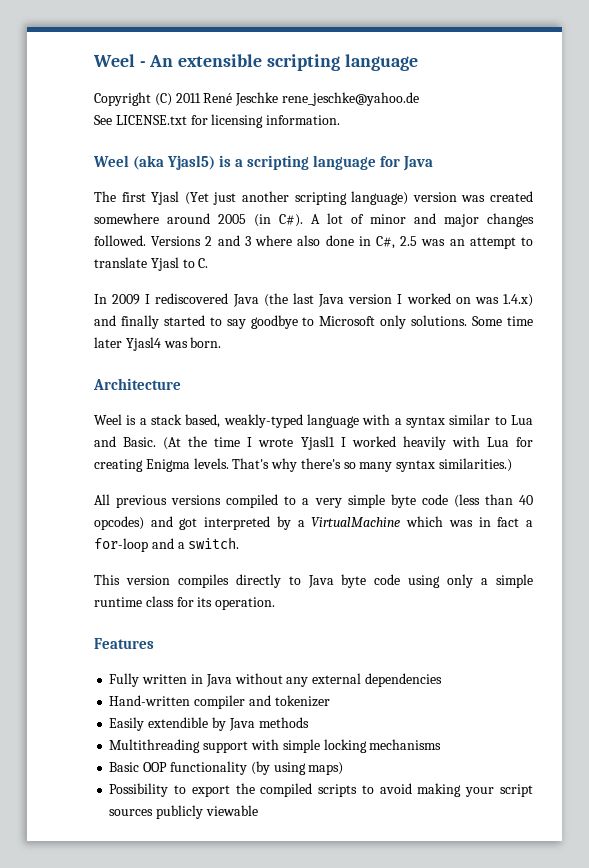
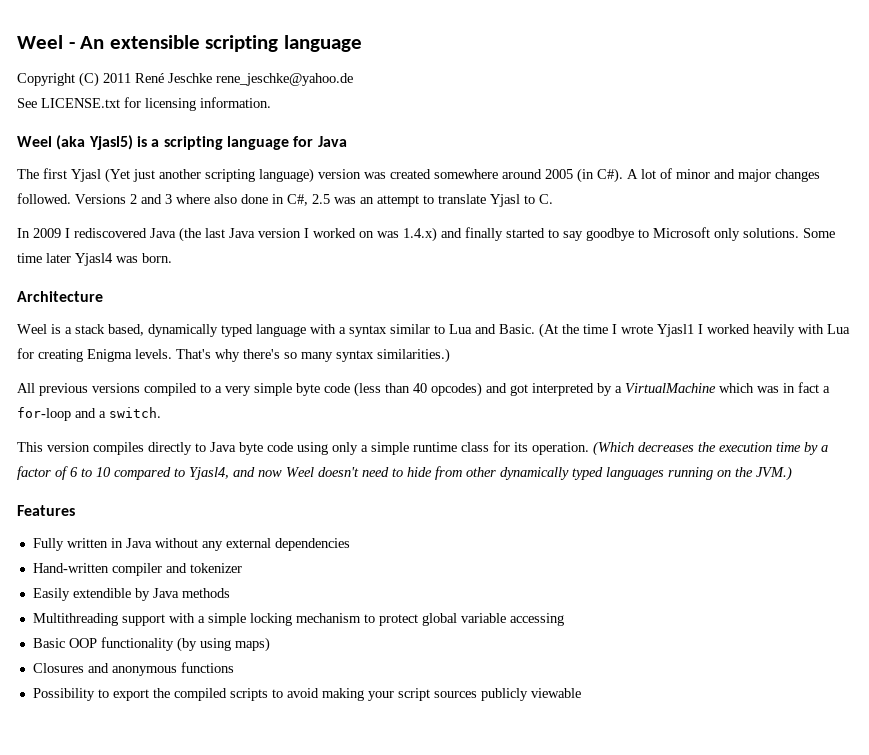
[223,414,303,428] weakly-typed -> [148,324,253,337] dynamically typed
(276, 603) none -> [593,441,828,456] [17,466,792,481] (Which decreases the execution time by a factor of 6 to 10 compared to Yjasl4, and now Weel doesn't need to hide from other dynamically typed languages running on the JVM.)
(279, 744) none -> [197,616,205,623] a
[369,739,442,750] mechanisms -> [295,613,564,626] mechanism to protect global variable accessing
(344, 768) none -> [32,662,234,676] // Closures and anonymous functions

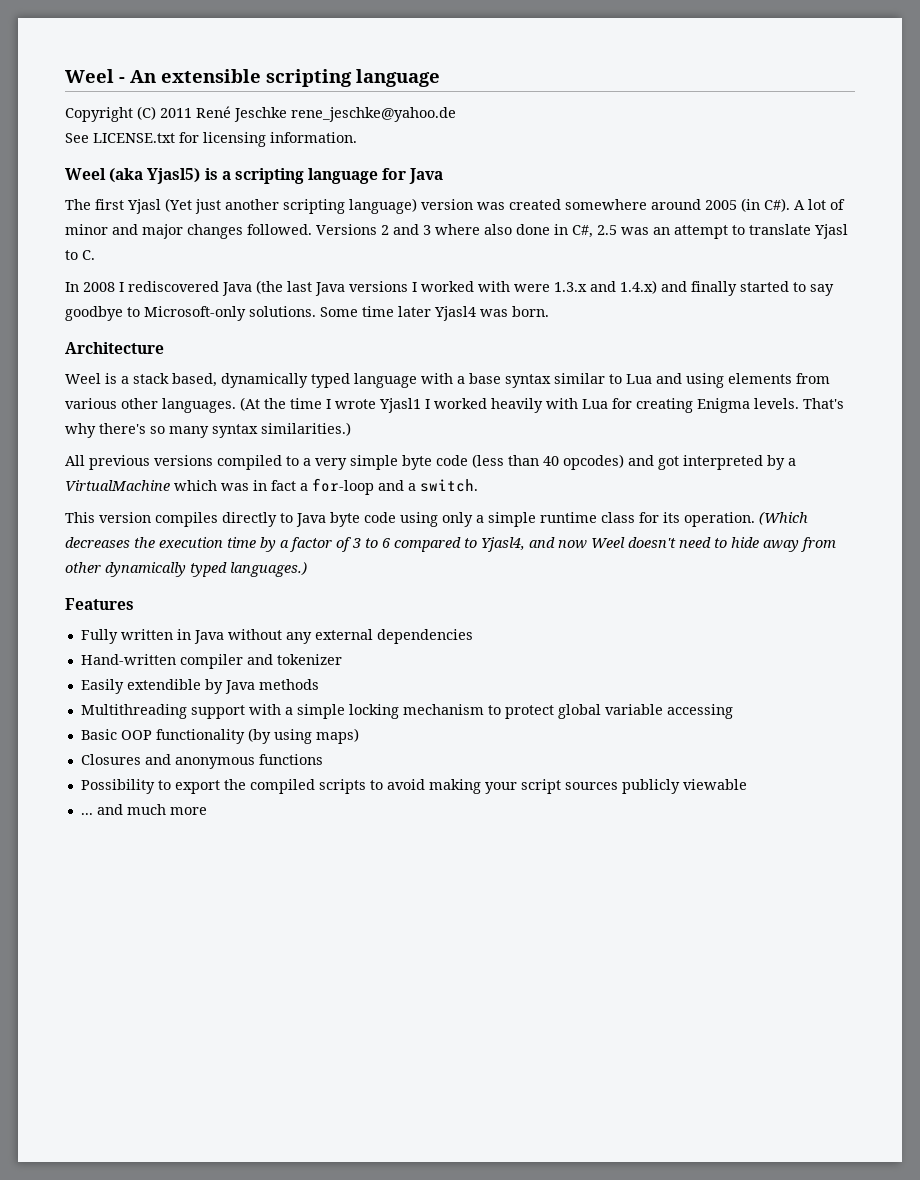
[33,228,61,238] 2009 -> [83,282,115,292] 2008
[258,228,399,238] version I worked on was -> [349,281,616,292] versions I worked with were 1.3.x and
[653,227,740,241] Microsoft only -> [144,306,246,321] Microsoft-only
(346, 330) none -> [469,373,501,384] base
[499,324,535,334] Basic. -> [686,373,830,388] [65,398,236,413] using elements from various other languages.
[70,467,111,477] 6 to 10 -> [352,538,391,548] 3 to 6
(432, 472) none -> [763,540,799,552] away
[606,466,792,481] languages running on the JVM.) -> [230,562,307,577] languages.)
(581, 693) none -> [80,804,207,815] // ... and much more

